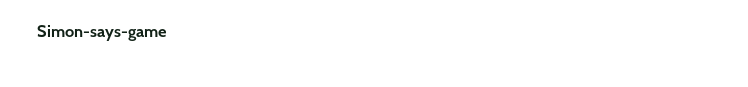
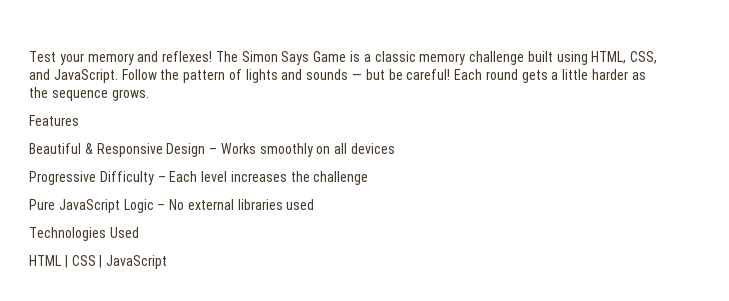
[37,25,167,41] Simon-says-game -> [29,51,658,65] [29,69,646,83] [29,87,149,101] [29,115,79,126] [29,143,396,157] [29,171,369,185] [29,199,315,213] [29,227,139,241] [29,255,168,269] Test your memory and reflexes! The Simon Says Game is a classic memory challenge built using HTML, CSS, and JavaScript. Follow the pattern of lights and sounds — but be careful! Each round gets a little harder as the sequence grows. // Features // Beautiful & Responsive Design – Works smoothly on all devices // Progressive Difficulty – Each level increases the challenge // Pure JavaScript Logic – No external libraries used // Technologies Used // HTML | CSS | JavaScript

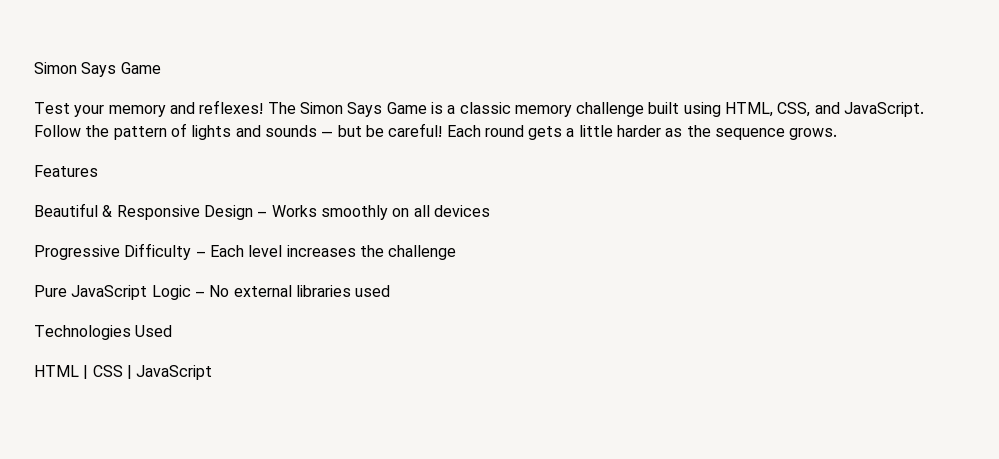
(29, 56) none -> [34,62,161,77] Simon Says Game //

